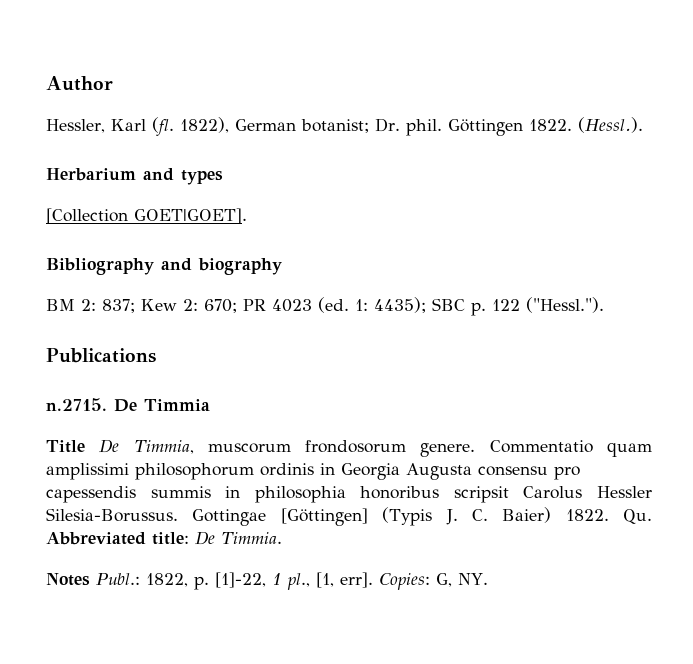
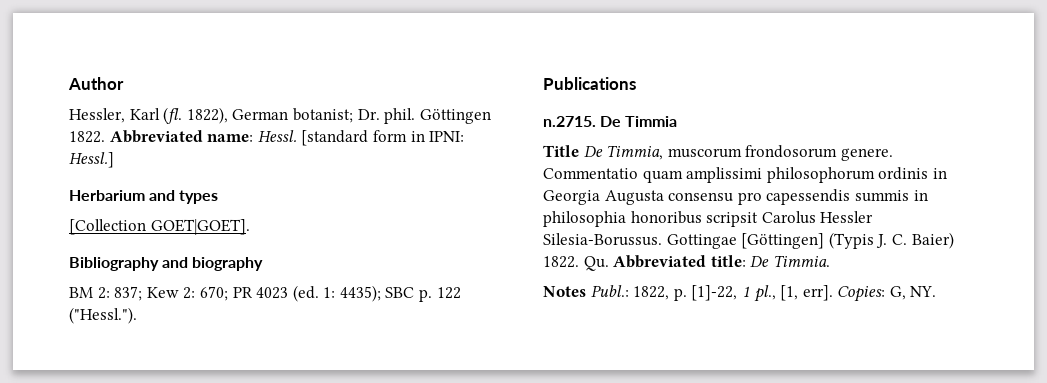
[577,117,643,133] (Hessl.). -> [109,130,465,146] [69,152,114,168] Abbreviated name: Hessl. [standard form in IPNI: Hessl.]

